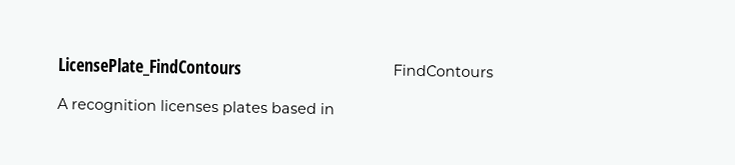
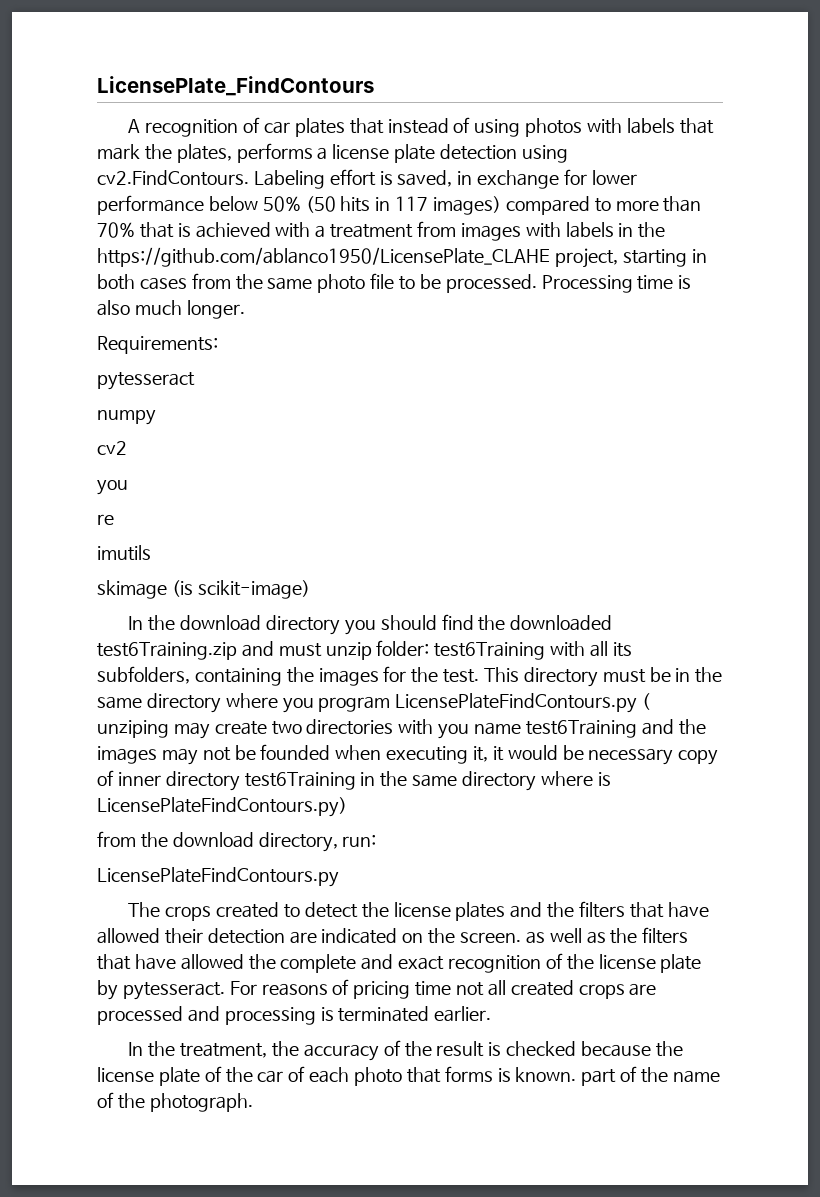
[160,99,335,117] [393,64,494,78] licenses plates based in FindContours -> [243,117,714,137] [97,143,568,163] [97,169,637,189] [97,195,702,215] [97,221,666,241] [97,247,707,268] [97,273,692,293] [97,300,245,319] [97,336,218,354] [97,372,195,390] [97,410,156,425] [97,441,127,455] [97,480,128,495] [97,514,114,525] [97,545,151,561] [97,580,310,599] [128,614,613,635] [97,640,632,660] [97,666,723,687] [97,693,651,713] [97,719,706,739] [97,744,719,765] [97,770,611,791] [97,797,347,817] [97,831,377,852] [97,867,339,887] [128,901,709,921] [97,927,689,944] [97,953,702,973] [97,979,657,1000] [97,1006,492,1025] [128,1040,683,1061] [97,1066,720,1086] [97,1092,253,1112] of car plates that instead of using photos with labels that mark the plates, performs a license plate detection using cv2.FindContours. Labeling effort is saved, in exchange for lower performance below 50% (50 hits in 117 images) compared to more than 70% that is achieved with a treatment from images with labels in the https://github.com/ablanco1950/LicensePlate_CLAHE project, starting in both cases from the same photo file to be processed. Processing time is also much longer. // Requirements: // pytesseract // numpy // cv2 // you // re // imutils // skimage (is scikit-image) // In the download directory you should find the downloaded test6Training.zip and must unzip folder: test6Training with all its subfolders, containing the images for the test. This directory must be in the same directory where you program LicensePlateFindContours.py ( unziping may create two directories with you name test6Training and the images may not be founded when executing it, it would be necessary copy of inner directory test6Training in the same directory where is LicensePlateFindContours.py) // from the download directory, run: // LicensePlateFindContours.py // The crops created to detect the license plates and the filters that have allowed their detection are indicated on the screen. as well as the filters that have allowed the complete and exact recognition of the license plate by pytesseract. For reasons of pricing time not all created crops are processed and processing is terminated earlier. // In the treatment, the accuracy of the result is checked because the license plate of the car of each photo that forms is known. part of the name of the photograph.

